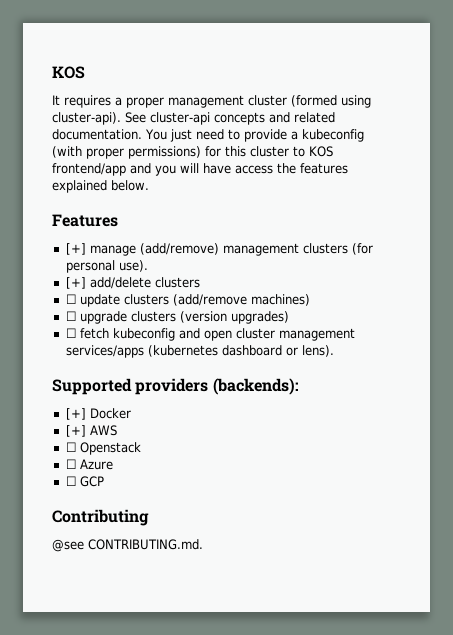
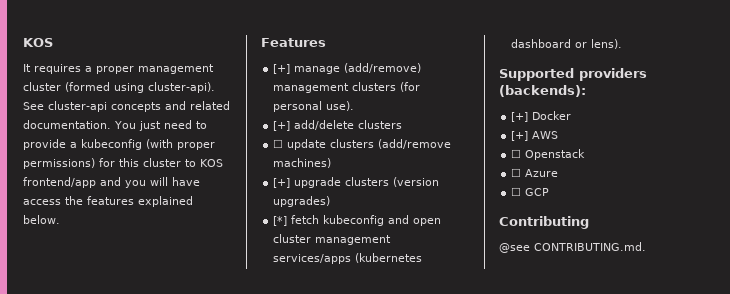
[65,311,76,321] ☐ -> [273,178,291,188] [+]
[65,328,76,338] ☐ -> [273,216,288,226] [*]

